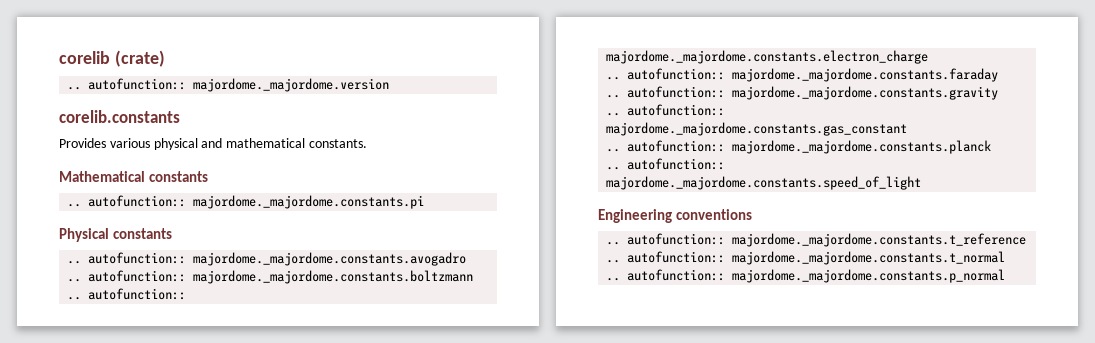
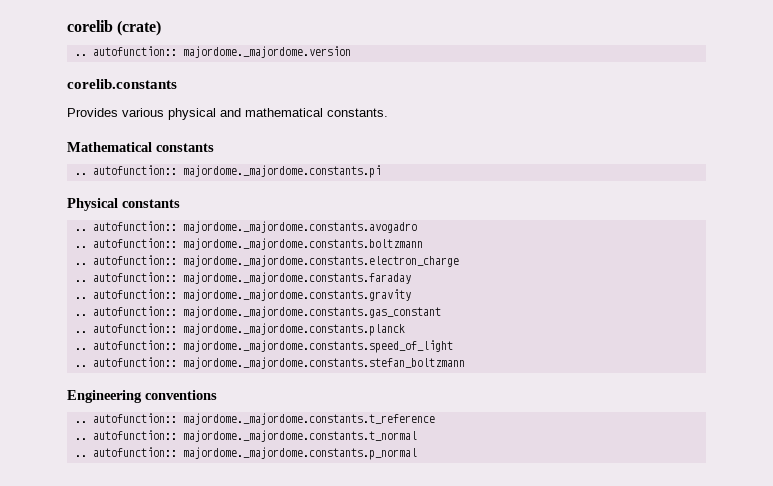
(922, 183) none -> [74,357,465,369] // .. autofunction:: majordome._majordome.constants.stefan_boltzmann

